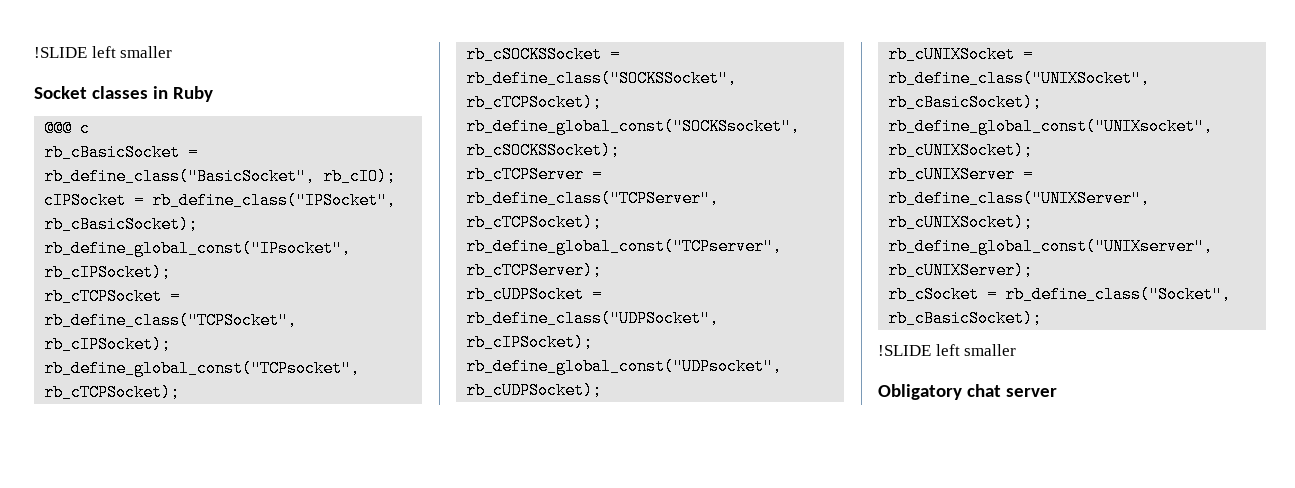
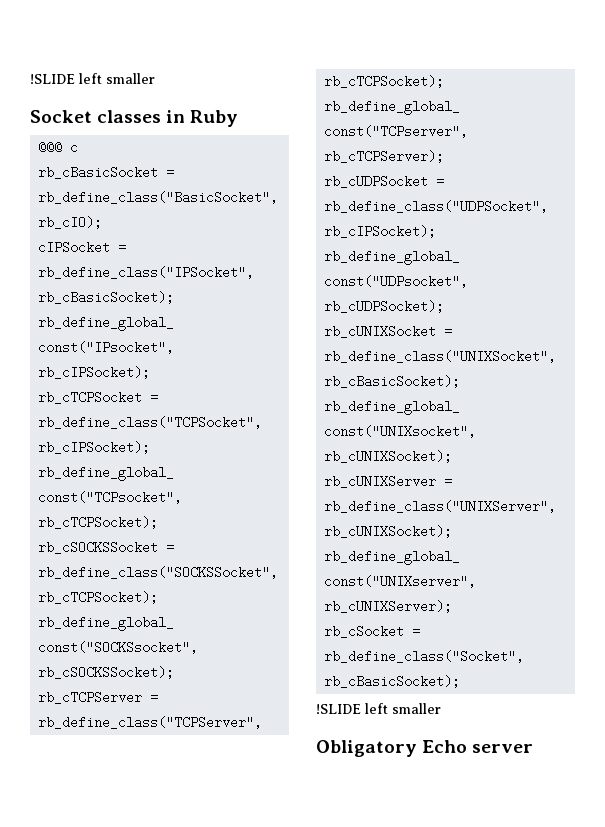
[966,384,1001,397] chat -> [422,740,468,753] Echo

